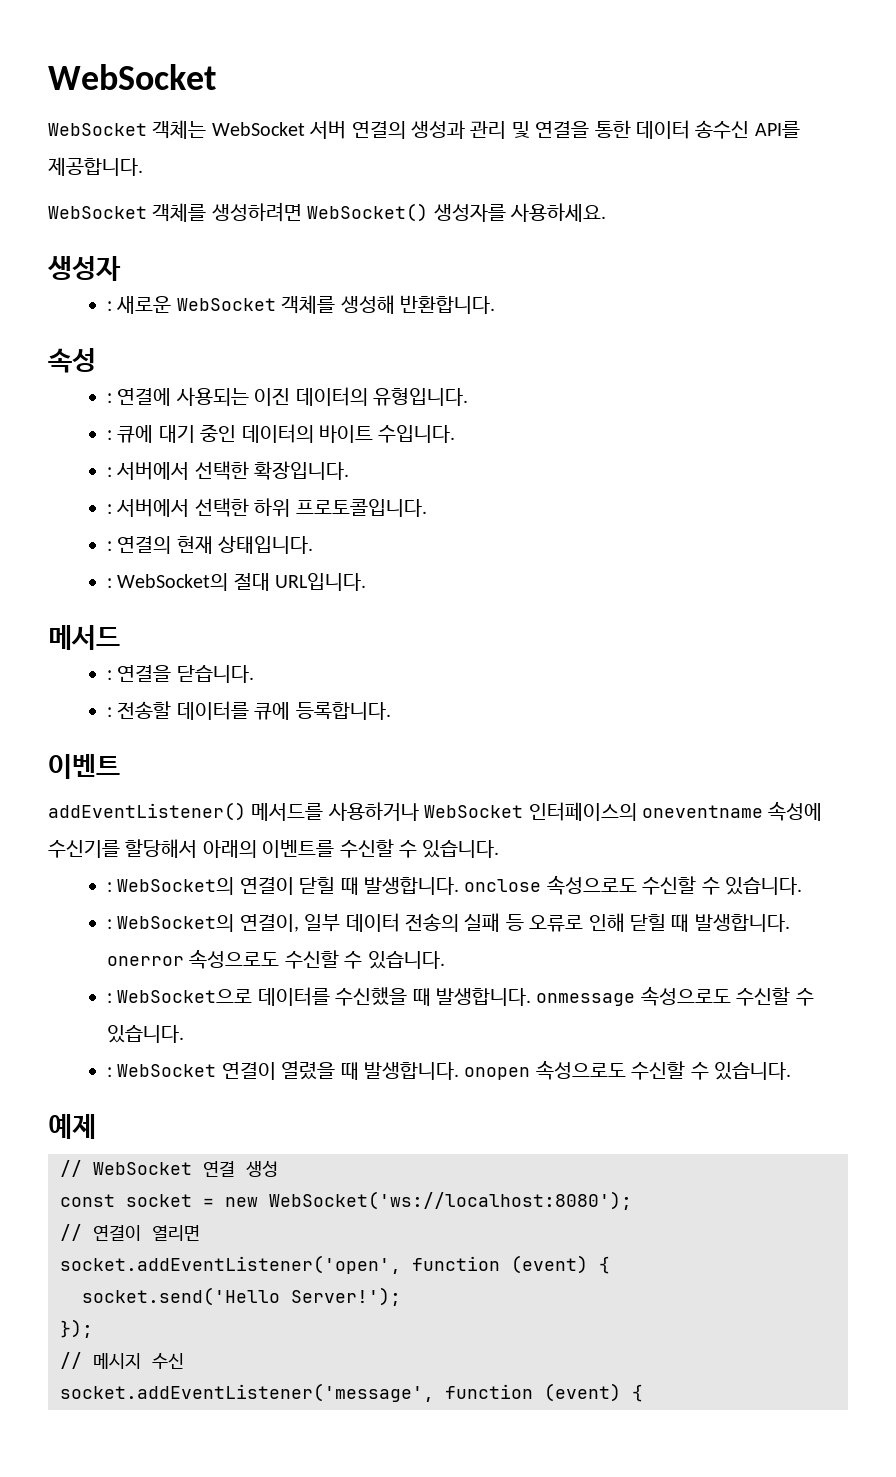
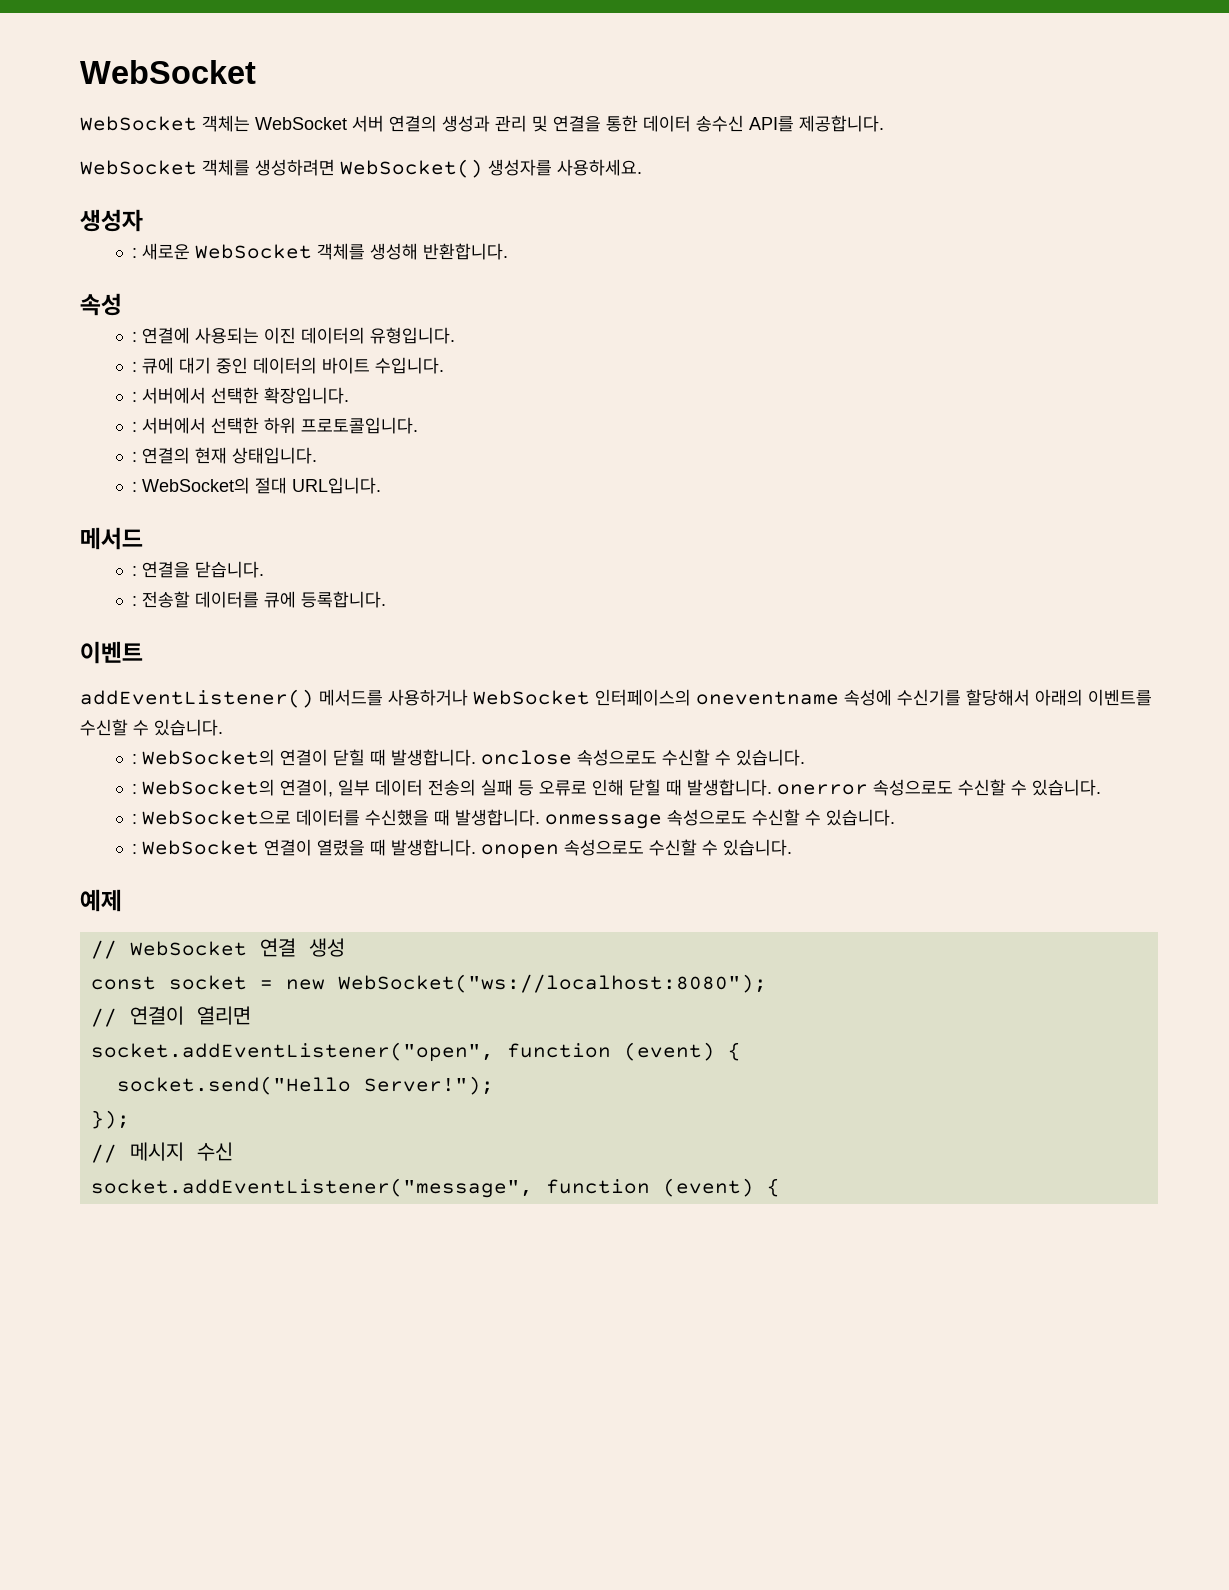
[269,1191,632,1210] WebSocket('ws://localhost:8080'); -> [337,974,767,993] WebSocket("ws://localhost:8080");
[60,1255,401,1274] socket.addEventListener('open', -> [90,1042,494,1062] socket.addEventListener("open",
[82,1287,401,1306] socket.send('Hello Server!'); -> [116,1076,494,1095] socket.send("Hello Server!");
[60,1383,434,1402] socket.addEventListener('message', -> [90,1178,533,1198] socket.addEventListener("message",

